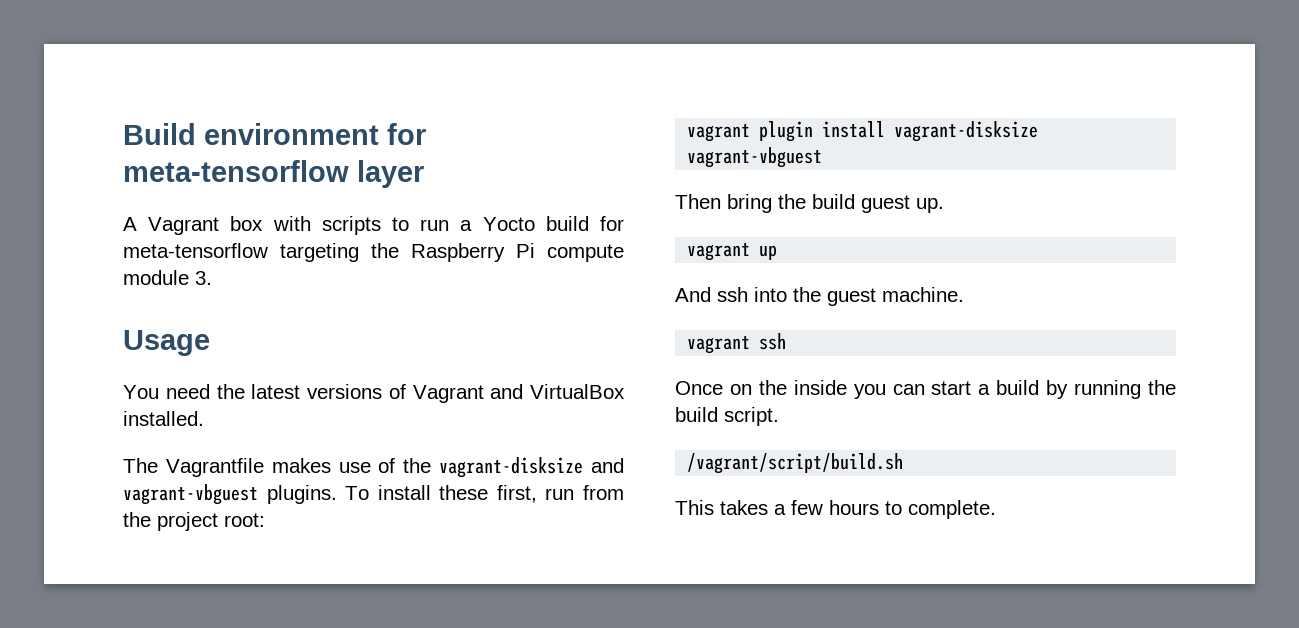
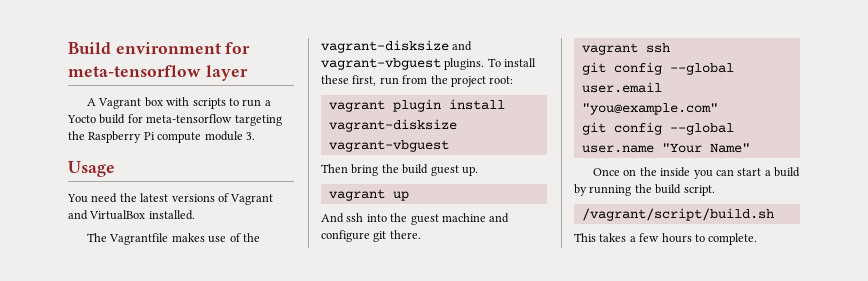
[882,287,964,302] [687,333,787,354] machine. // vagrant ssh -> [441,213,510,223] [321,230,421,242] [581,43,670,55] [581,62,734,75] [581,82,662,93] [581,103,718,115] [581,122,734,135] [581,143,750,153] machine and configure git there. // vagrant ssh // git config --global user.email "you@example.com" // git config --global user.name "Your Name"

